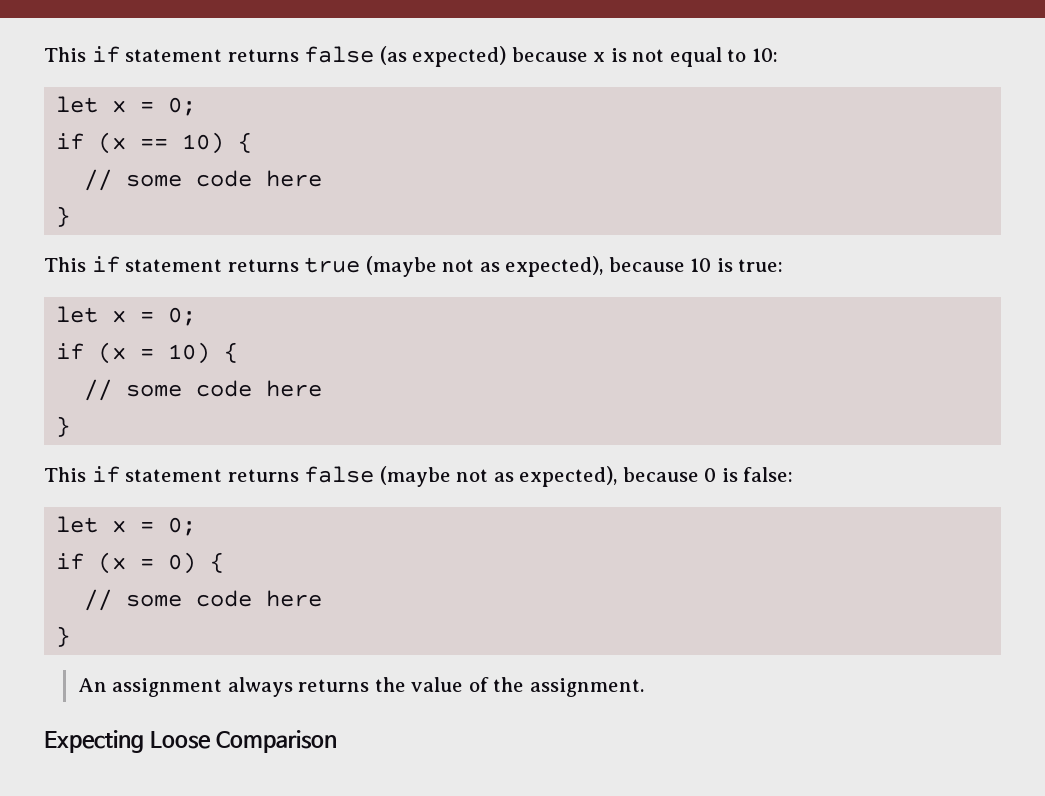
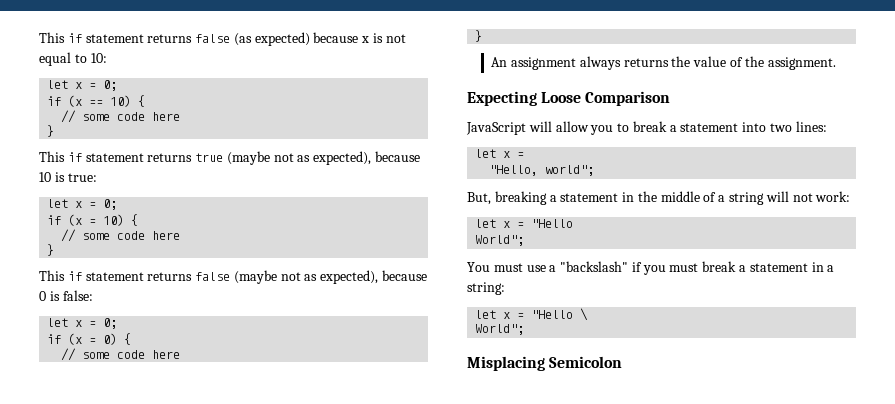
(337, 741) none -> [466,121,827,135] [475,149,525,158] [489,165,595,176] [467,191,851,205] [475,219,574,228] [475,235,525,246] [467,261,835,275] [467,282,505,295] [475,308,589,321] [475,324,525,335] [467,356,623,371] // JavaScript will allow you to break a statement into two lines: // let x = // "Hello, world"; // But, breaking a statement in the middle of a string will not work: // let x = "Hello // World"; // You must use a "backslash" if you must break a statement in a string: // let x = "Hello \ // World"; // Misplacing Semicolon

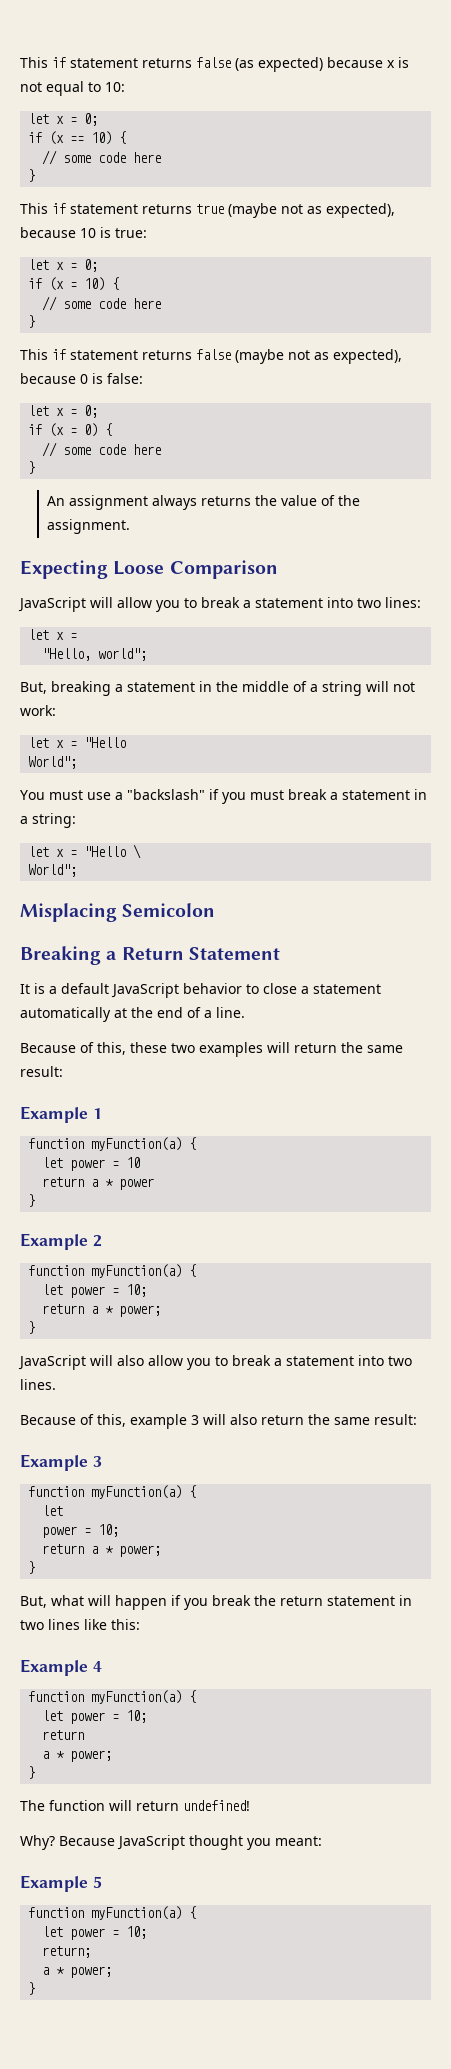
(623, 362) none -> [20,946,280,965] [20,983,381,998] [20,1007,245,1022] [20,1042,403,1057] [20,1066,63,1077] [20,1106,102,1123] [28,1137,197,1151] [42,1157,141,1171] [42,1177,155,1190] [28,1194,36,1207] [20,1233,102,1250] [28,1264,197,1278] [42,1284,148,1298] [42,1304,162,1317] [28,1321,36,1334] [18,1355,412,1370] [20,1379,56,1390] [20,1414,417,1429] [20,1454,102,1471] [28,1485,197,1499] [42,1505,64,1516] [42,1524,120,1538] [42,1544,162,1557] [28,1561,36,1574] [20,1595,412,1610] [20,1619,140,1630] [20,1659,102,1676] [28,1690,197,1704] [42,1710,148,1724] [42,1730,85,1740] [42,1750,113,1762] [28,1766,36,1779] [20,1800,250,1811] [20,1835,322,1850] [20,1875,102,1892] [28,1906,197,1920] [42,1926,148,1940] [42,1946,92,1958] [42,1966,113,1978] [28,1982,36,1995] // Breaking a Return Statement // It is a default JavaScript behavior to close a statement automatically at the end of a line. // Because of this, these two examples will return the same result: // Example 1 // function myFunction(a) { // let power = 10 // return a * power // } // Example 2 // function myFunction(a) { // let power = 10; // return a * power; // } // JavaScript will also allow you to break a statement into two lines. // Because of this, example 3 will also return the same result: // Example 3 // function myFunction(a) { // let // power = 10; // return a * power; // } // But, what will happen if you break the return statement in two lines like this: // Example 4 // function myFunction(a) { // let power = 10; // return // a * power; // } // The function will return undefined! // Why? Because JavaScript thought you meant: // Example 5 // function myFunction(a) { // let power = 10; // return; // a * power; // }

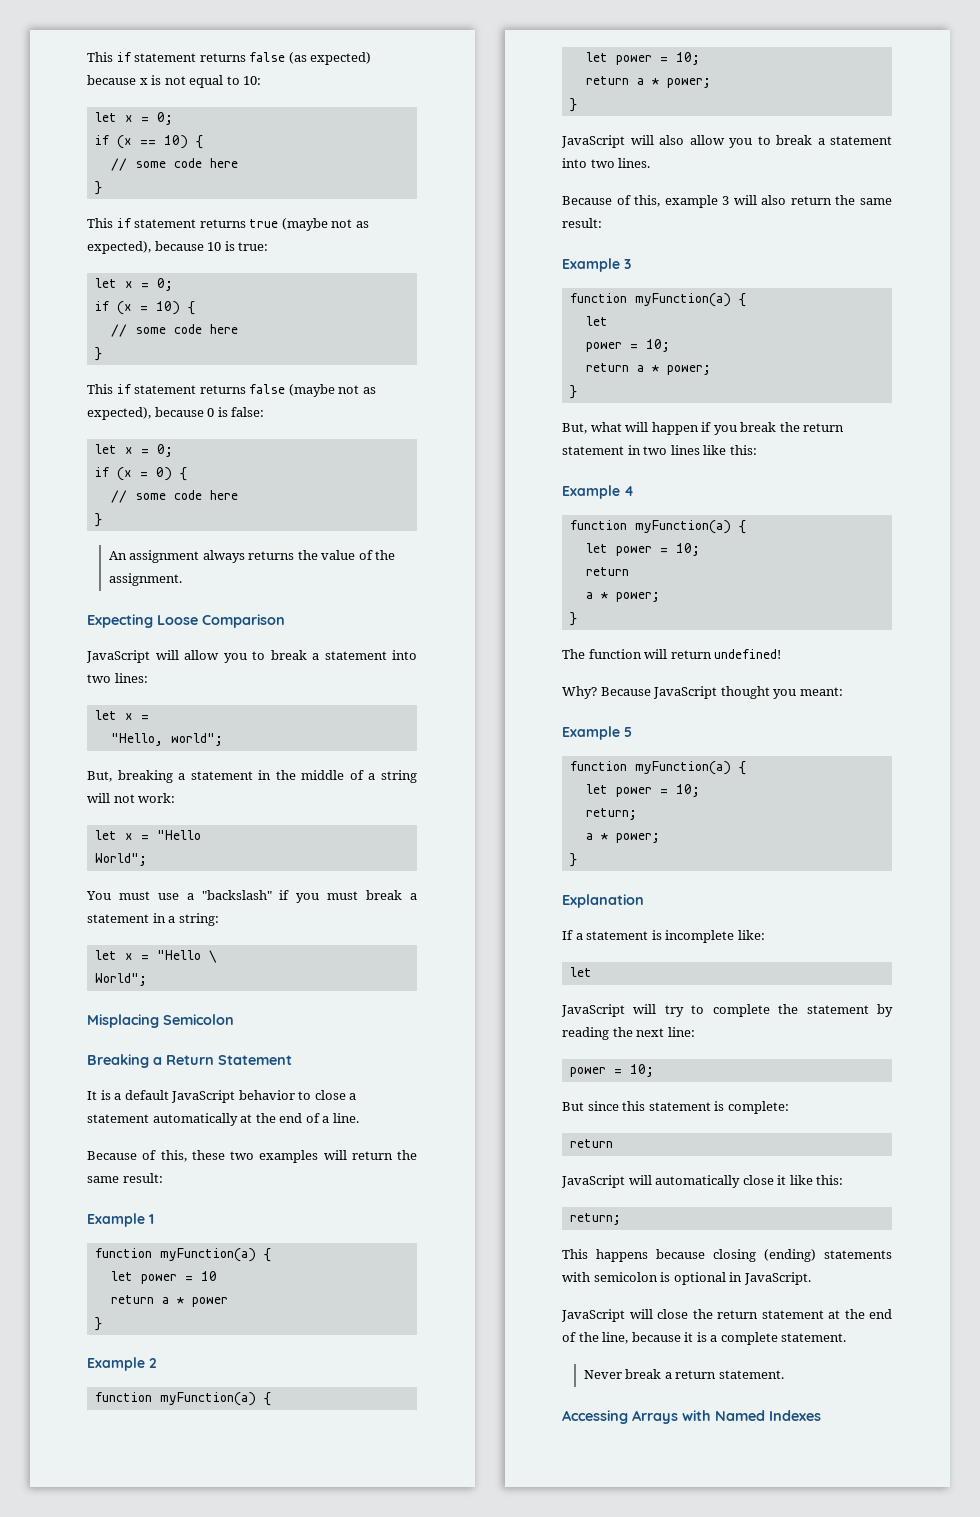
(36, 1988) none -> [562,894,644,908] [562,930,765,943] [569,967,592,977] [561,1004,893,1017] [562,1027,695,1040] [569,1064,654,1077] [562,1101,789,1114] [569,1139,613,1148] [561,1175,844,1188] [569,1213,621,1225] [562,1249,892,1262] [562,1272,811,1285] [561,1309,892,1322] [562,1332,847,1345] [583,1369,784,1379] [562,1410,821,1424] // Explanation // If a statement is incomplete like: // let // JavaScript will try to complete the statement by reading the next line: // power = 10; // But since this statement is complete: // return // JavaScript will automatically close it like this: // return; // This happens because closing (ending) statements with semicolon is optional in JavaScript. // JavaScript will close the return statement at the end of the line, because it is a complete statement. // Never break a return statement. // Accessing Arrays with Named Indexes

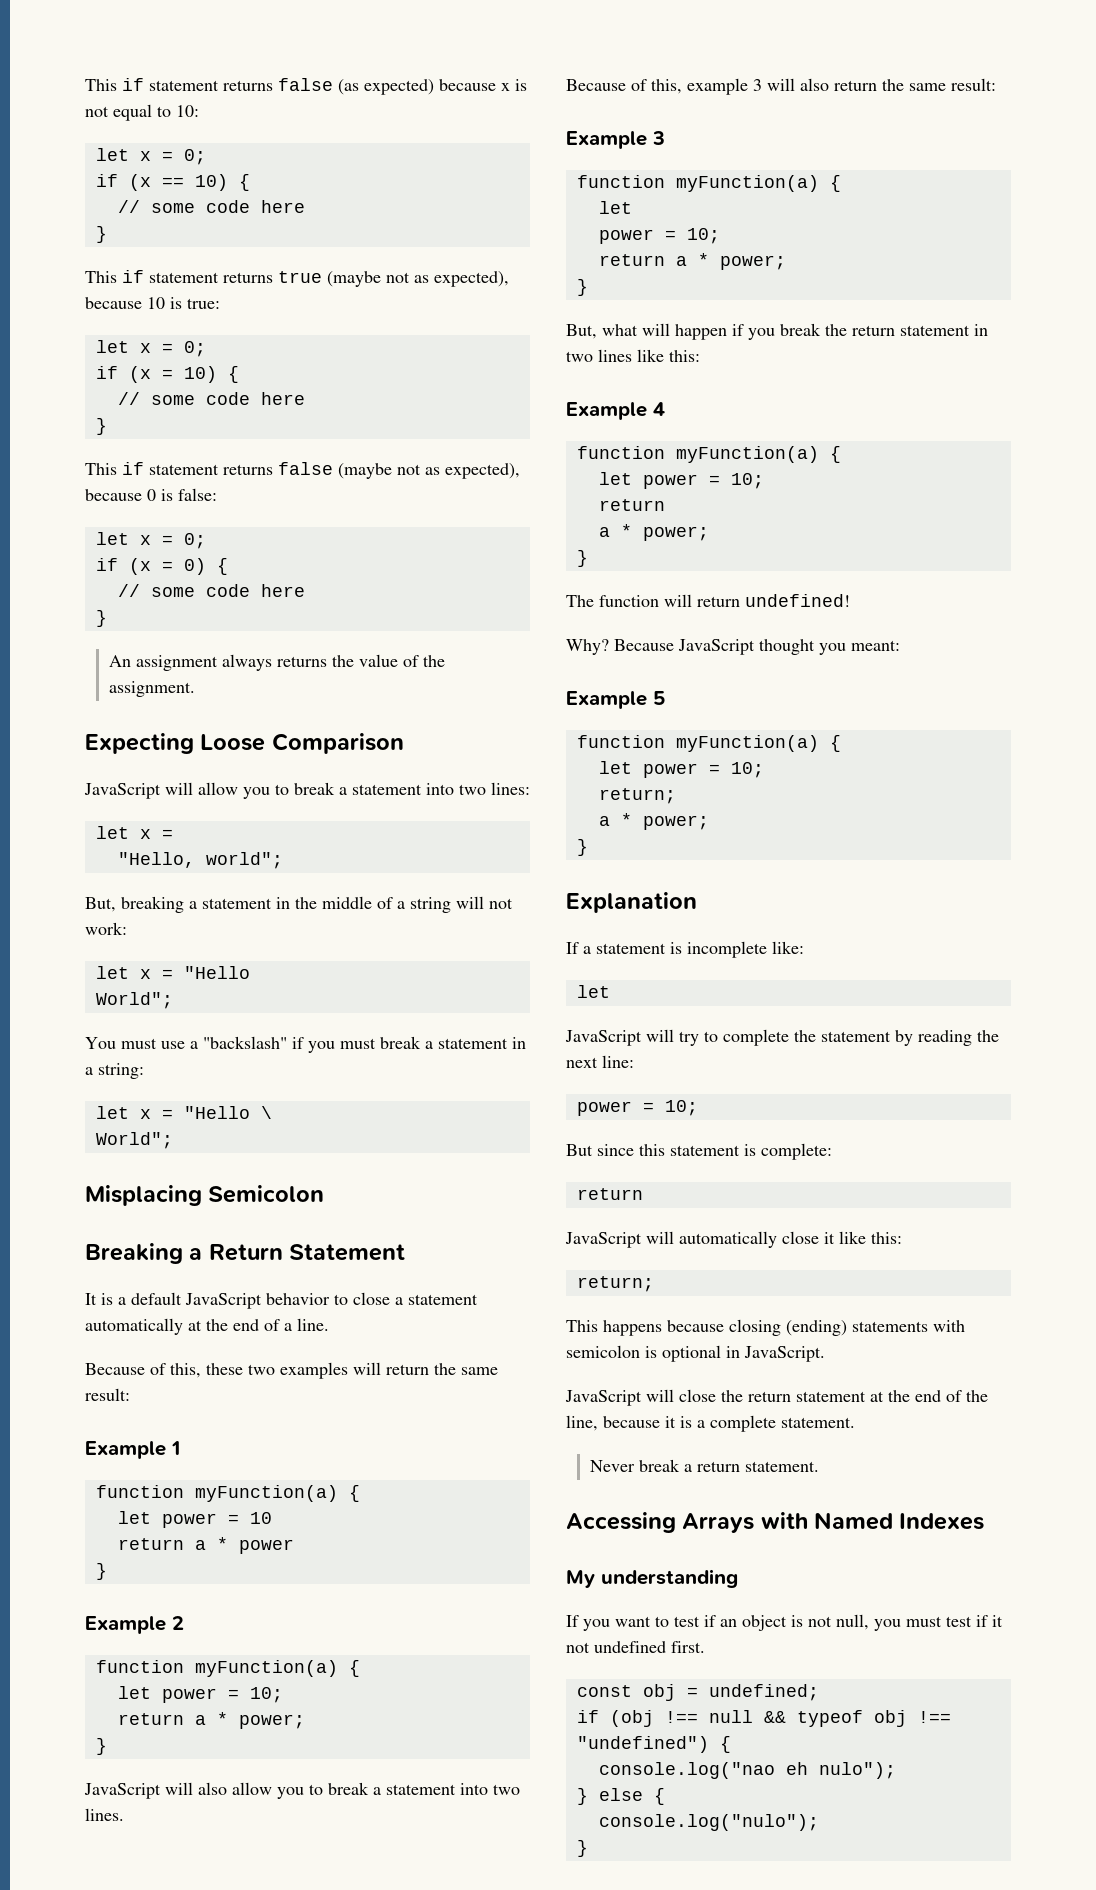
(821, 1415) none -> [566,1569,738,1588] [566,1614,1003,1631] [566,1641,705,1653] [576,1684,819,1701] [576,1710,951,1727] [576,1736,731,1753] [598,1762,896,1779] [576,1788,665,1805] [598,1814,819,1831] [576,1840,588,1857] // My understanding // If you want to test if an object is not null, you must test if it not undefined first. // const obj = undefined; // if (obj !== null && typeof obj !== "undefined") { // console.log("nao eh nulo"); // } else { // console.log("nulo"); // }

